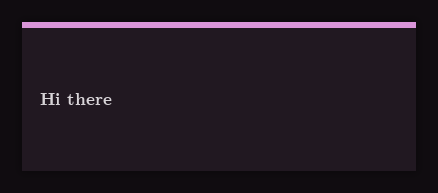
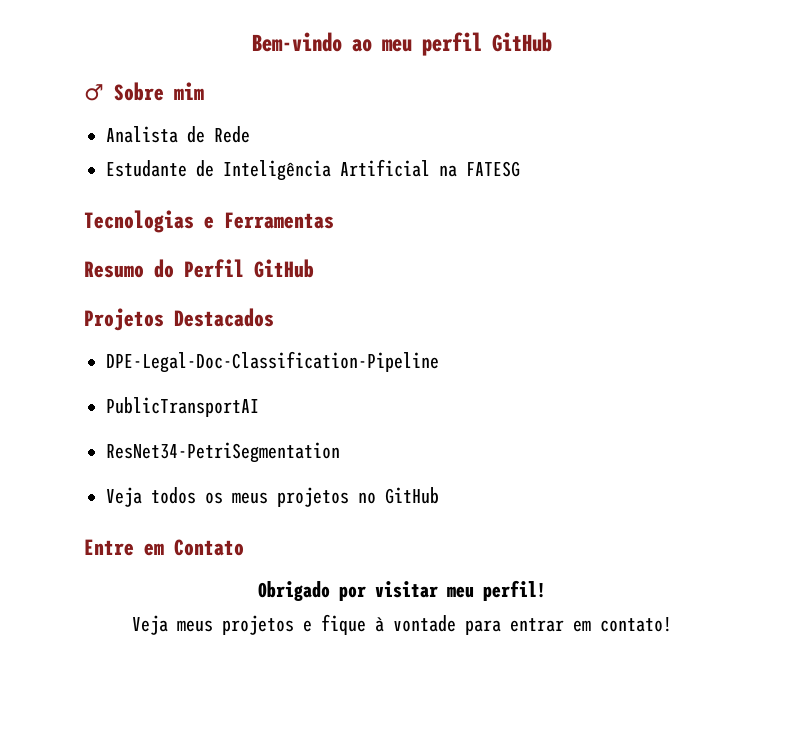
[40,93,112,105] Hi there -> [252,32,552,56] [84,82,204,101] [106,126,250,143] [106,159,520,181] [84,210,334,233] [84,259,314,278] [84,308,274,331] [106,351,439,373] [106,397,259,417] [106,442,340,463] [106,487,439,507] [84,539,244,556] [258,580,546,601] [132,614,672,635] Bem-vindo ao meu perfil GitHub // ♂ Sobre mim // Analista de Rede // Estudante de Inteligência Artificial na FATESG // Tecnologias e Ferramentas // Resumo do Perfil GitHub // Projetos Destacados // DPE-Legal-Doc-Classification-Pipeline // PublicTransportAI // ResNet34-PetriSegmentation // Veja todos os meus projetos no GitHub // Entre em Contato // Obrigado por visitar meu perfil! // Veja meus projetos e fique à vontade para entrar em contato!

